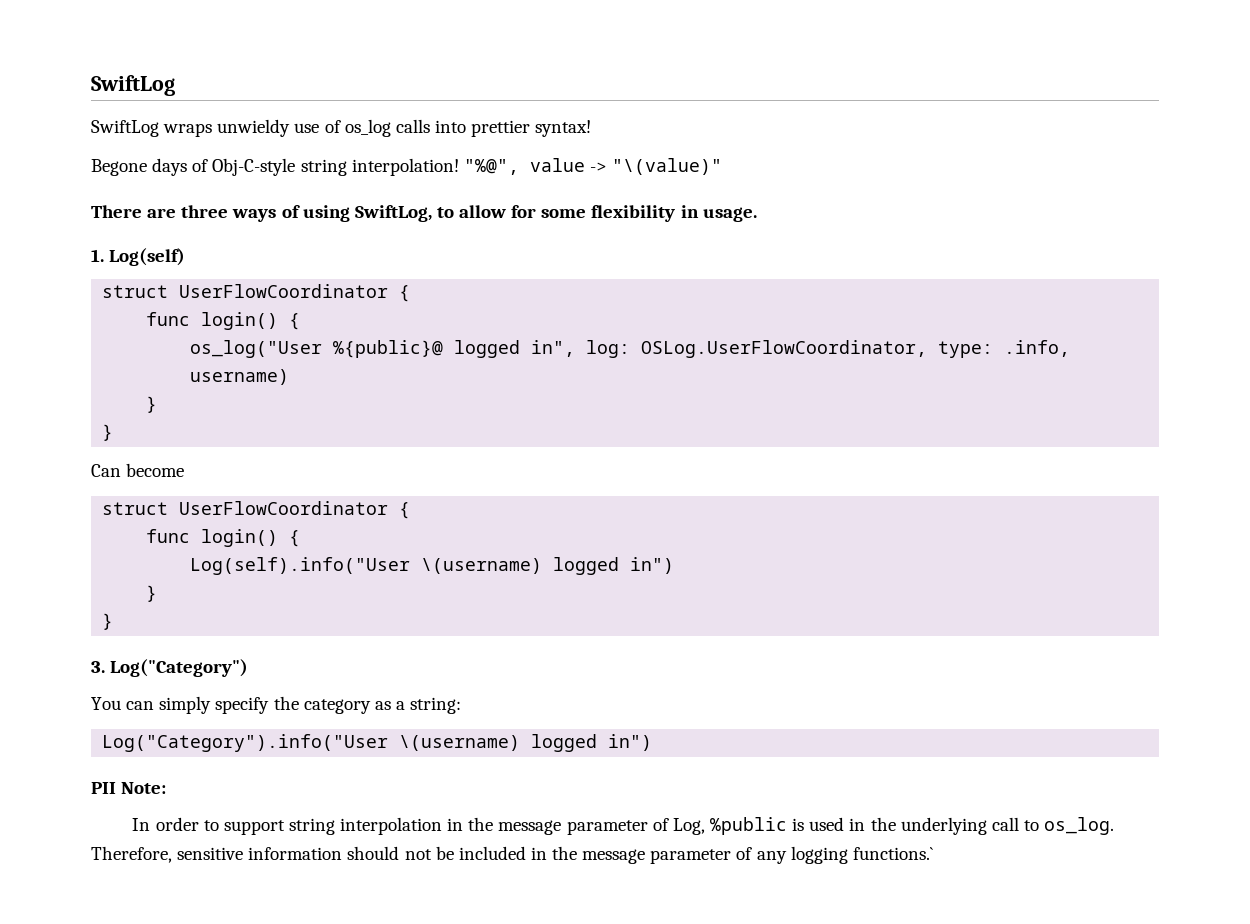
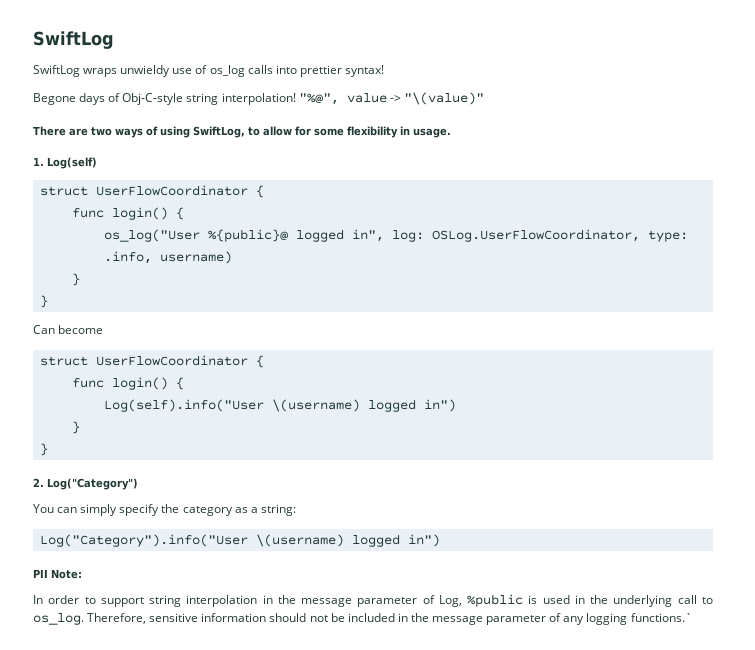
[181,205,229,218] three -> [91,127,112,136] two
[91,661,105,673] 3. -> [33,478,44,487] 2.

